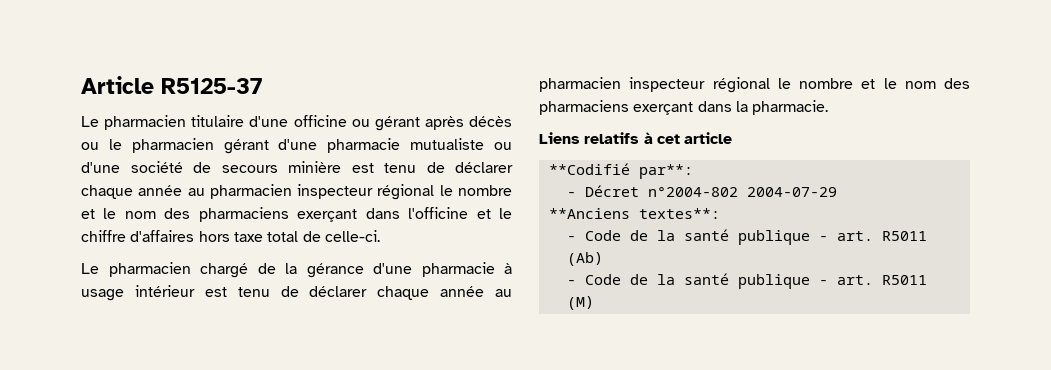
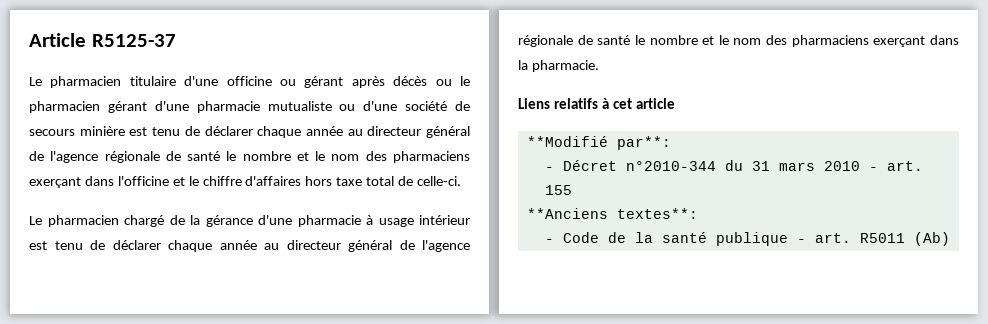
[209,184,435,200] pharmacien inspecteur régional -> [367,126,470,138] [29,151,221,163] directeur général de l'agence régionale de santé
[539,77,770,93] pharmacien inspecteur régional -> [286,240,470,252] [518,35,631,47] directeur général de l'agence régionale de santé
[548,163,630,175] **Codifié -> [526,136,608,147] **Modifié
[647,187,837,197] n°2004-802 2004-07-29 -> [625,160,923,171] [544,185,572,195] n°2010-344 du 31 mars 2010 - art. 155
[566,273,927,289] [566,296,594,310] // - Code de la santé publique - art. R5011 (M) -> (950, 239) none

